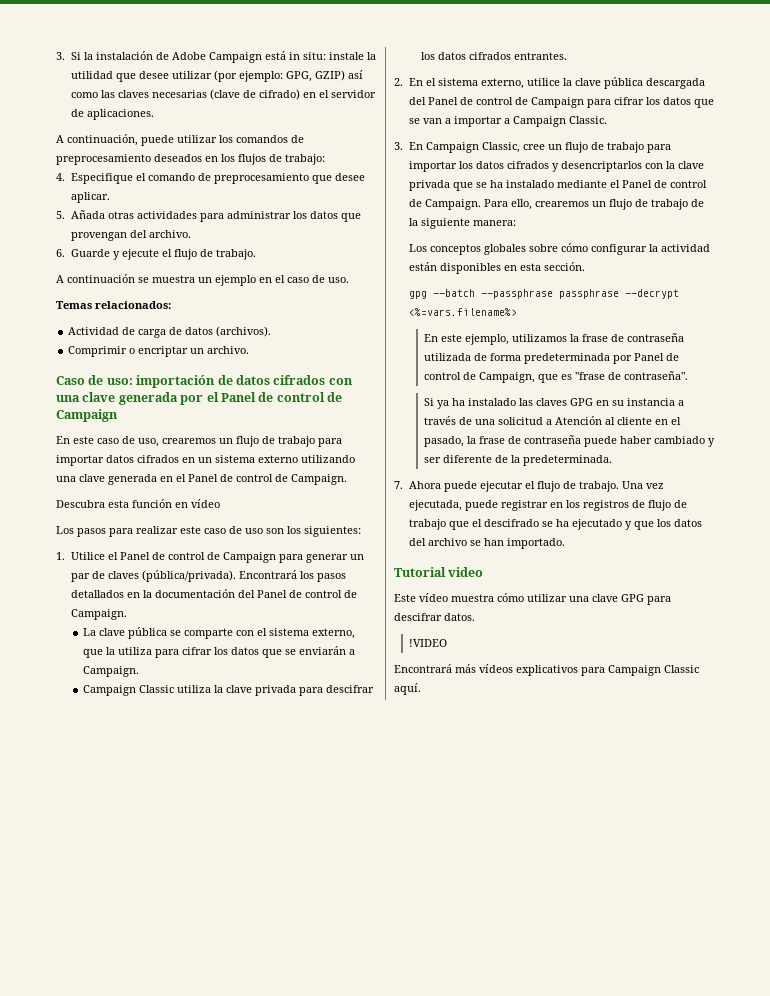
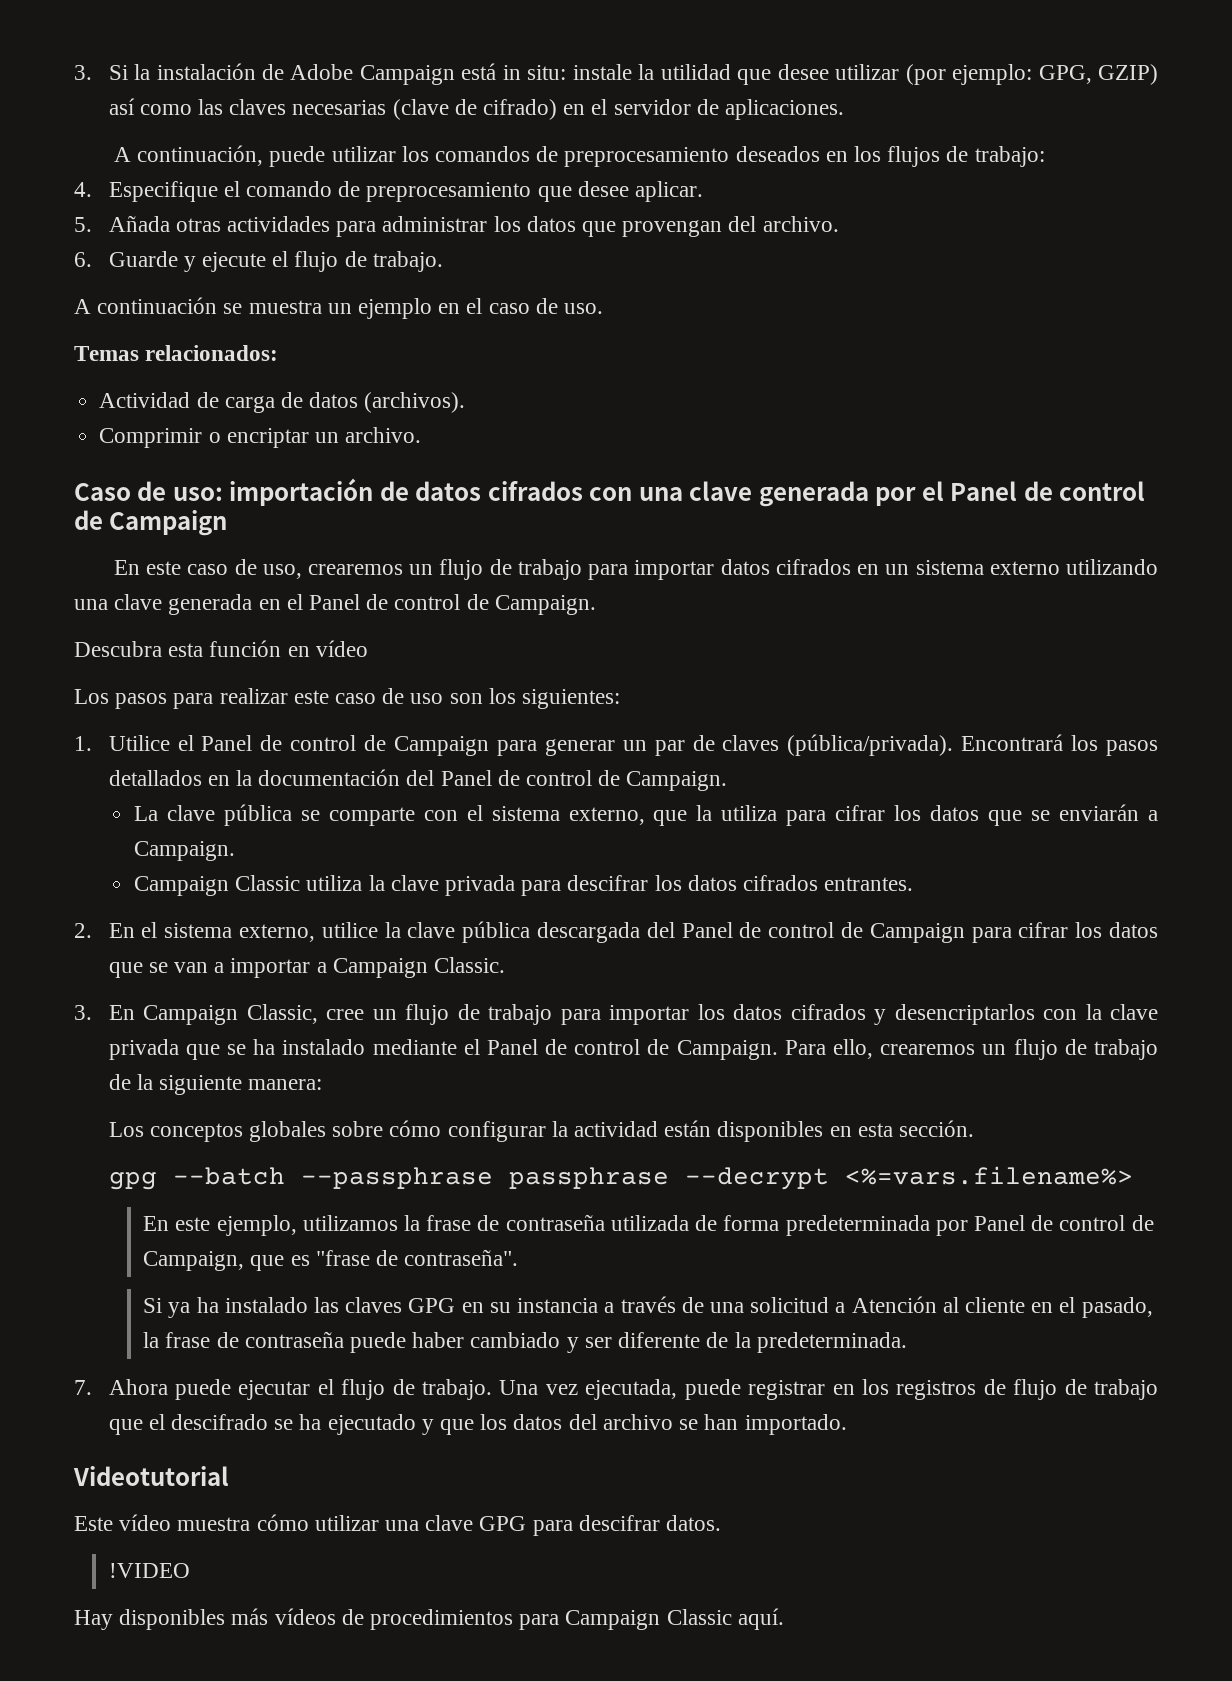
[394,567,484,577] Tutorial video -> [73,1466,229,1486] Videotutorial
[394,664,578,676] Encontrará más vídeos explicativos -> [74,1608,514,1630] Hay disponibles más vídeos de procedimientos

